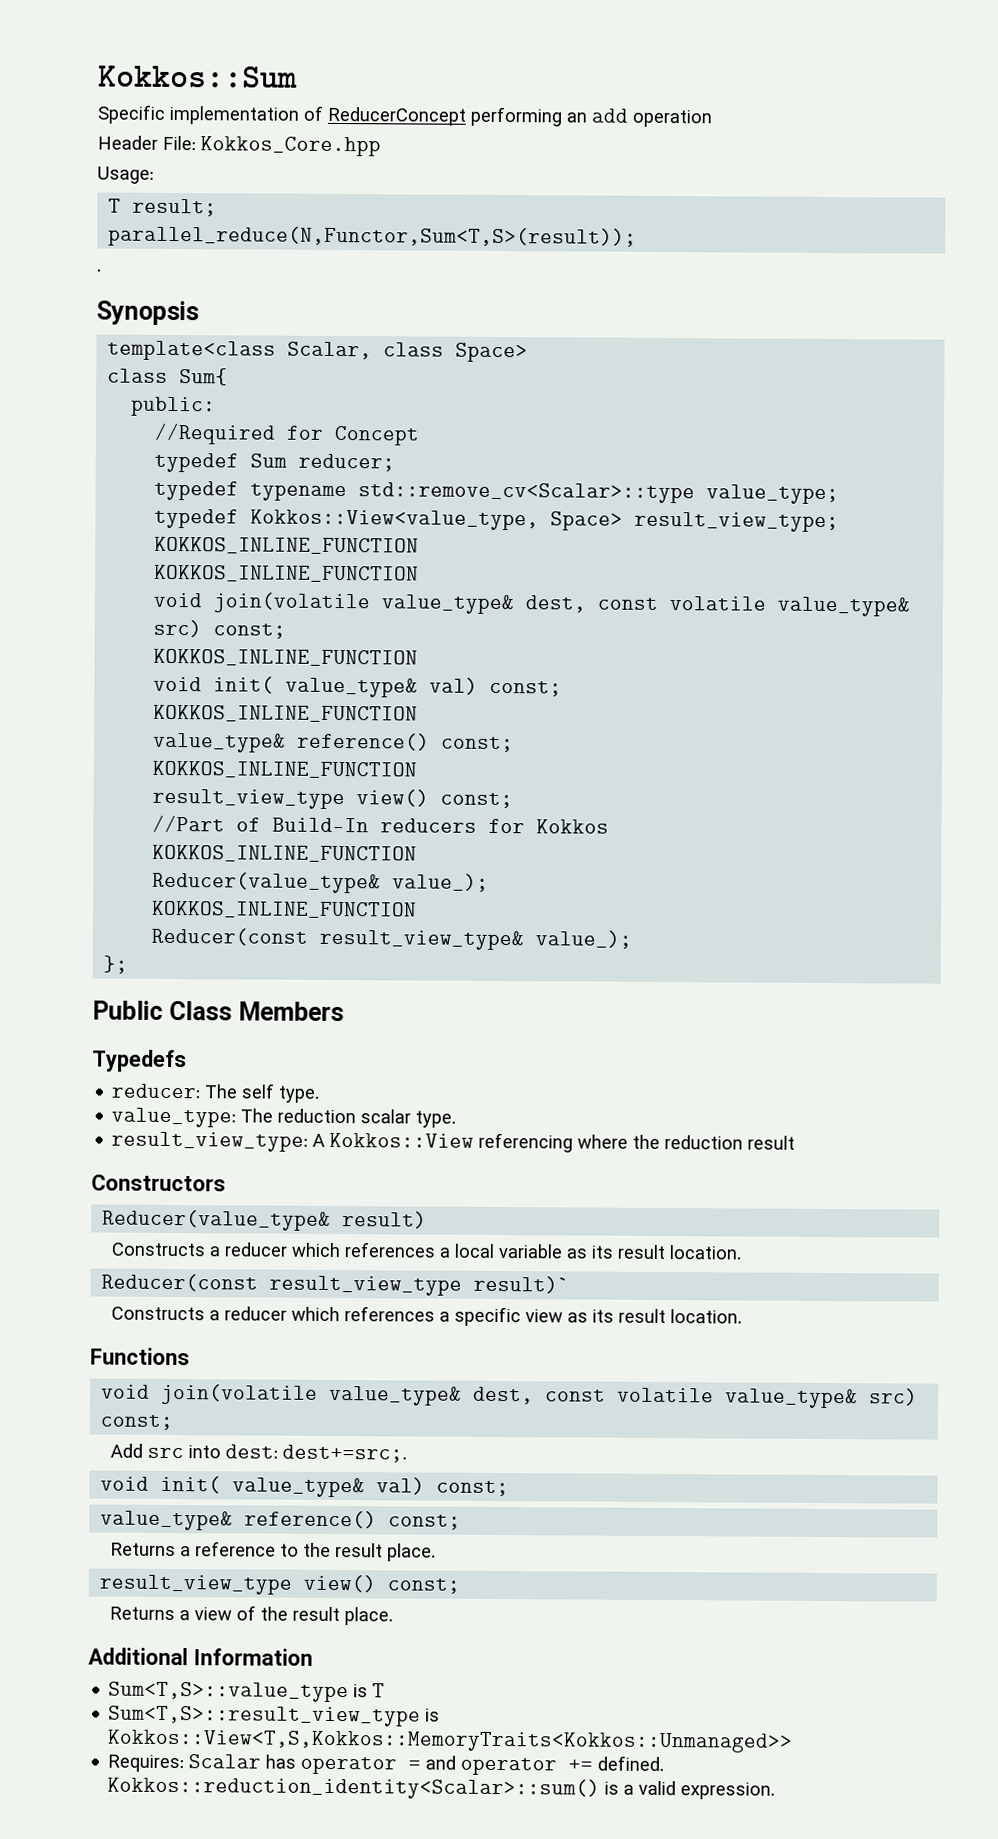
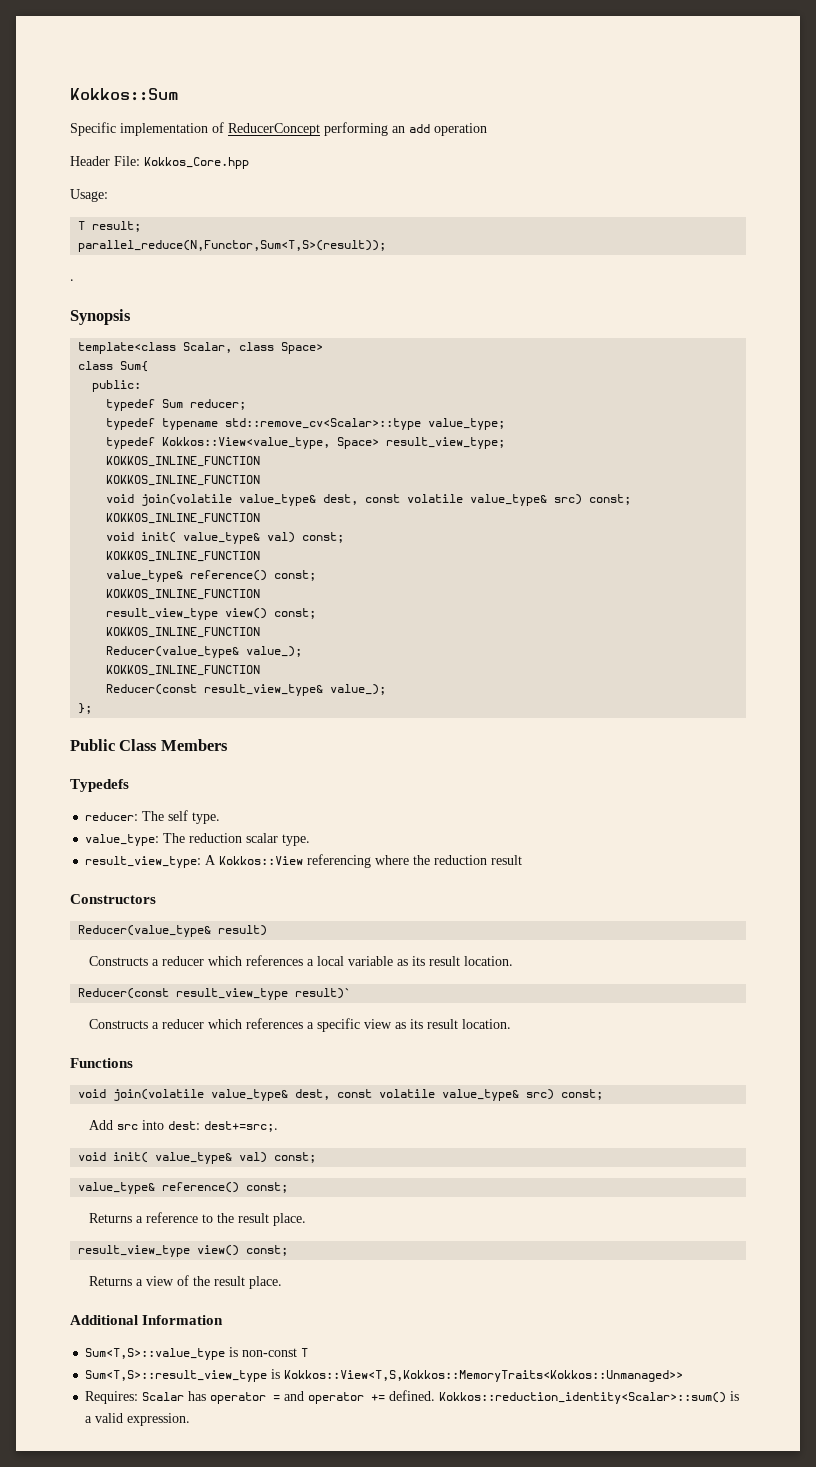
[154,422,421,446] // //Required for Concept -> (142, 386) none
[152,814,610,834] // //Part of Build-In reducers for Kokkos -> (317, 613) none
(369, 1691) none -> [242,1348,298,1357] non-const

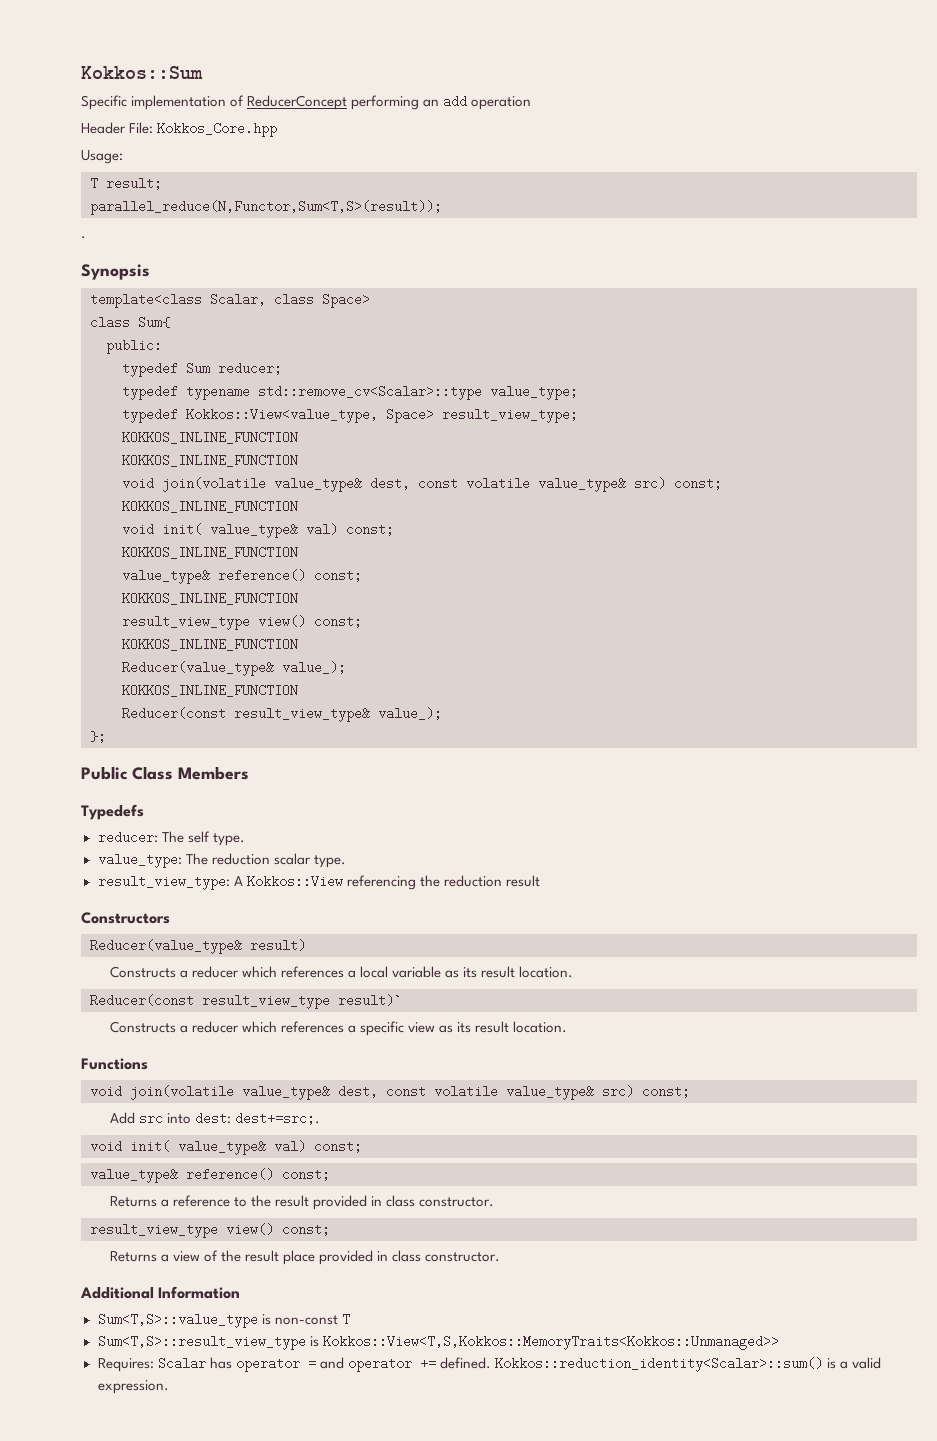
[375,855,410,865] where -> (416, 882) none
[272,1213,306,1226] place. -> [313,1195,495,1210] provided in class constructor.
[248,1276,282,1289] place. -> [283,1250,501,1265] place provided in class constructor.

